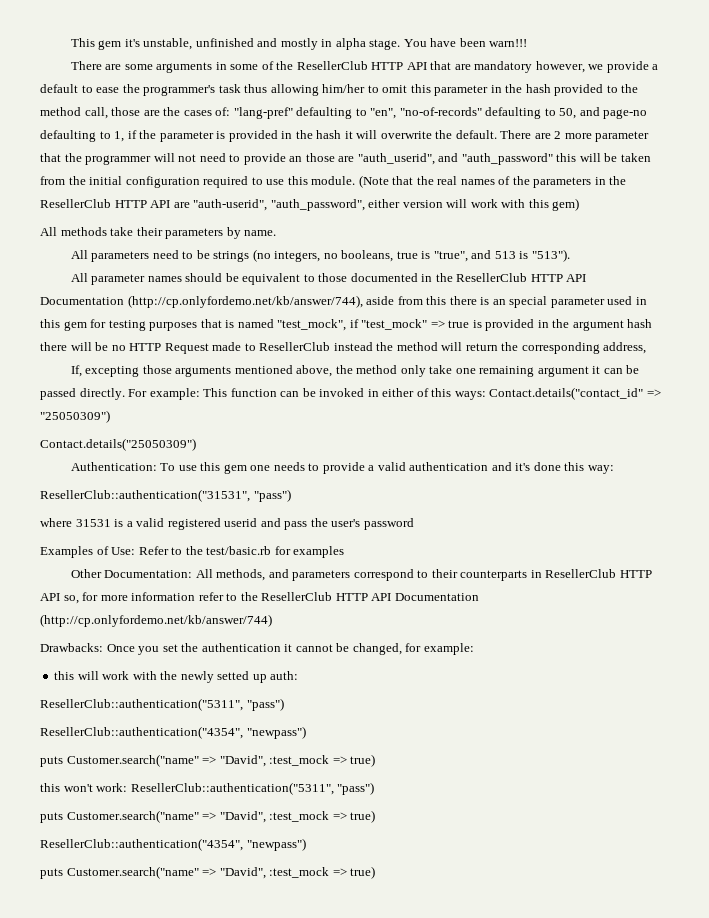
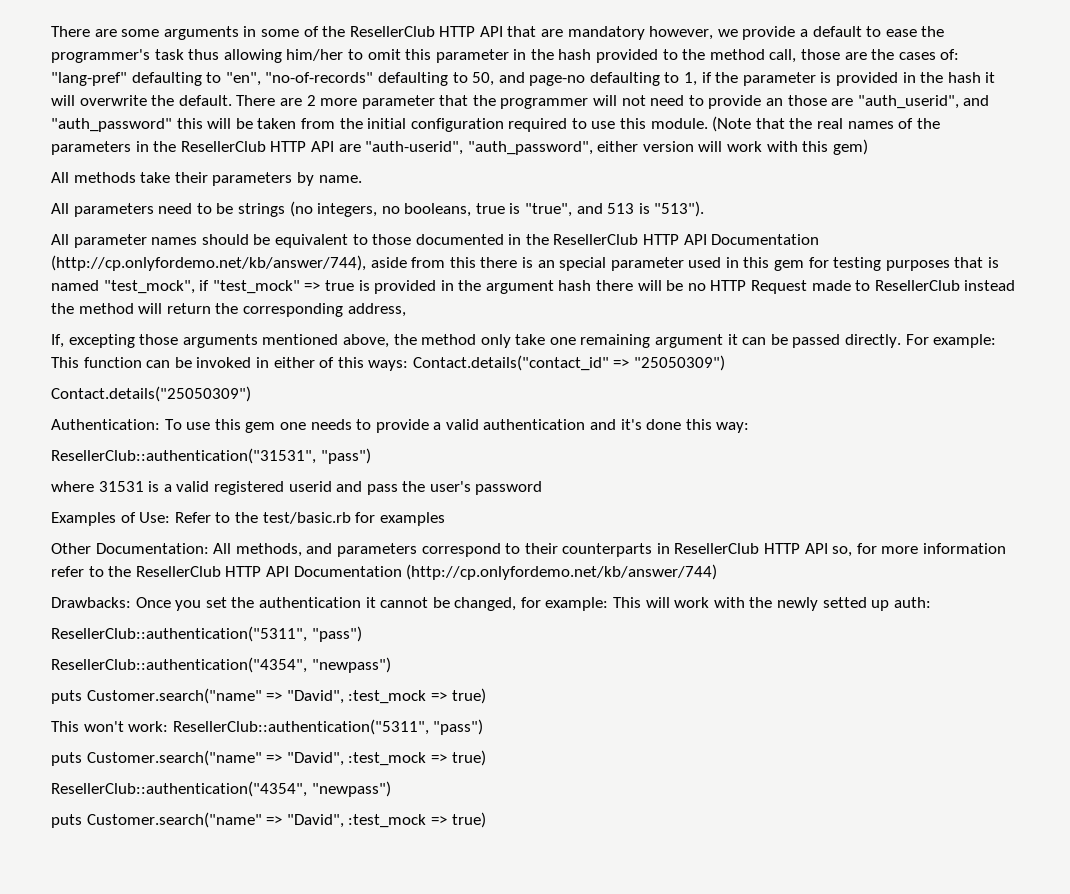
[70,38,528,50] This gem it's unstable, unfinished and mostly in alpha stage. You have been warn!!! // -> (51, 31) none
[54,671,75,680] // this -> [613,597,642,608] This
[40,783,60,792] this -> [51,721,79,732] This

